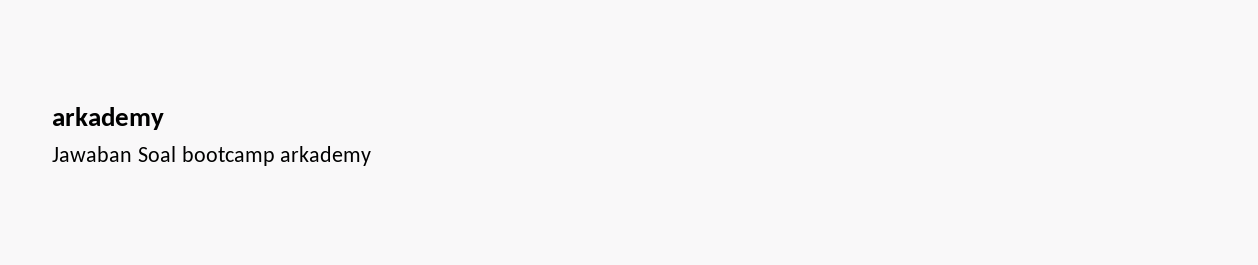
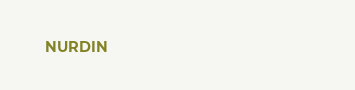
[52,107,164,130] [52,146,372,166] arkademy // Jawaban Soal bootcamp arkademy -> [45,41,108,52] NURDIN

